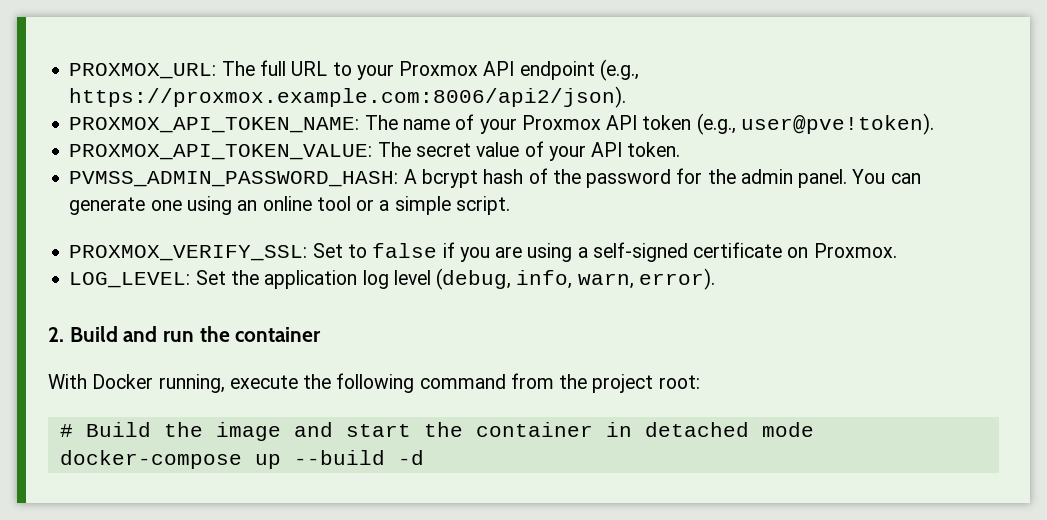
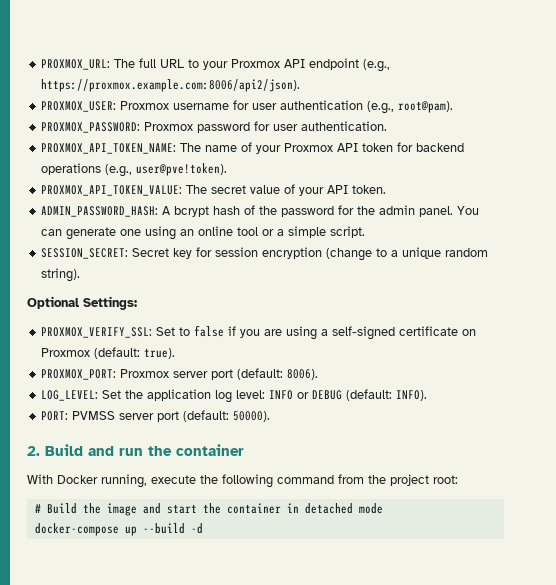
(627, 97) none -> [41,100,454,114] [41,121,388,133] // PROXMOX_USER: Proxmox username for user authentication (e.g., root@pam). // PROXMOX_PASSWORD: Proxmox password for user authentication.
(692, 122) none -> [397,142,465,152] [41,163,102,175] for backend operations
[69,171,399,187] PVMSS_ADMIN_PASSWORD_HASH: -> [41,206,159,217] ADMIN_PASSWORD_HASH:
(510, 205) none -> [41,247,489,261] [41,268,81,282] [27,296,137,310] // SESSION_SECRET: Secret key for session encryption (change to a unique random string). // Optional Settings:
[813,243,897,258] Proxmox. -> [41,347,176,359] [41,368,319,380] Proxmox (default: true). // PROXMOX_PORT: Proxmox server port (default: 8006).
[393,268,715,290] level (debug, info, warn, error). -> [236,389,428,401] [41,410,271,422] level: INFO or DEBUG (default: INFO). // PORT: PVMSS server port (default: 50000).

